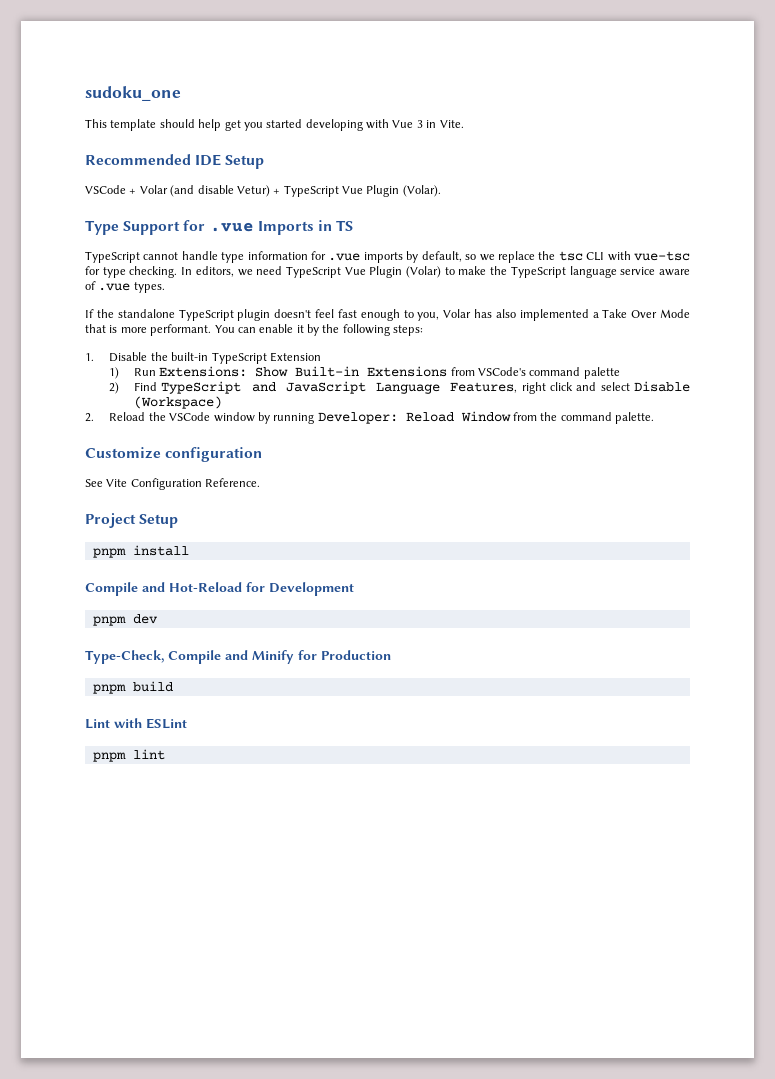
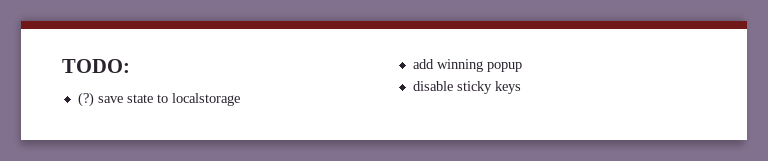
[85,86,181,101] [85,119,464,131] [85,154,265,169] [85,185,441,197] [85,220,354,235] [85,251,691,263] [85,266,690,278] [85,281,165,293] [85,309,690,321] [85,324,424,336] [85,352,321,364] [109,366,620,379] [109,381,690,394] [133,396,222,409] [85,411,655,424] [85,447,263,462] [85,478,261,490] [85,513,179,528] [92,545,189,558] [85,582,354,596] [92,614,158,626] [85,650,391,664] [92,681,173,694] [85,718,187,729] [92,749,165,762] sudoku_one // This template should help get you started developing with Vue 3 in Vite. // Recommended IDE Setup // VSCode + Volar (and disable Vetur) + TypeScript Vue Plugin (Volar). // Type Support for .vue Imports in TS // TypeScript cannot handle type information for .vue imports by default, so we replace the tsc CLI with vue-tsc for type checking. In editors, we need TypeScript Vue Plugin (Volar) to make the TypeScript language service aware of .vue types. // If the standalone TypeScript plugin doesn't feel fast enough to you, Volar has also implemented a Take Over Mode that is more performant. You can enable it by the following steps: // 1. Disable the built-in TypeScript Extension // 1) Run Extensions: Show Built-in Extensions from VSCode's command palette // 2) Find TypeScript and JavaScript Language Features, right click and select Disable (Workspace) // 2. Reload the VSCode window by running Developer: Reload Window from the command palette. // Customize configuration // See Vite Configuration Reference. // Project Setup // pnpm install // Compile and Hot-Reload for Development // pnpm dev // Type-Check, Compile and Minify for Production // pnpm build // Lint with ESLint // pnpm lint -> [62,59,130,73] [77,92,240,107] [412,59,522,72] [412,81,521,94] TODO: // (?) save state to localstorage // add winning popup // disable sticky keys

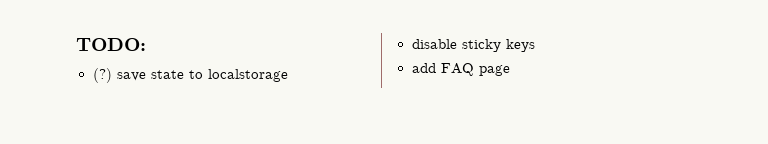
[412,59,522,72] // add winning popup -> (288, 75) none
(521, 87) none -> [411,63,510,76] // add FAQ page

